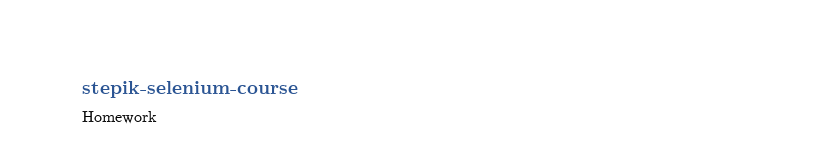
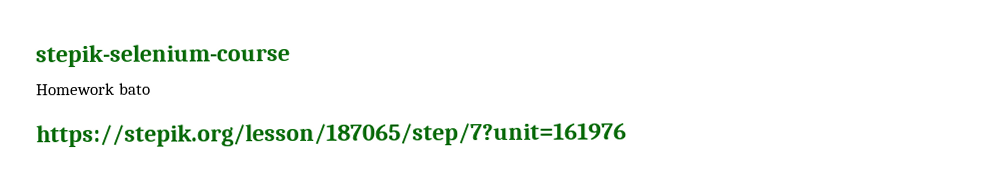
(157, 117) none -> [117,82,151,95] [36,122,627,148] bato // https://stepik.org/lesson/187065/step/7?unit=161976

